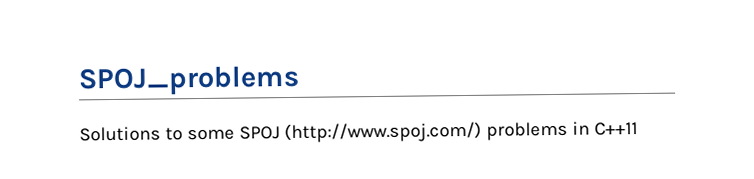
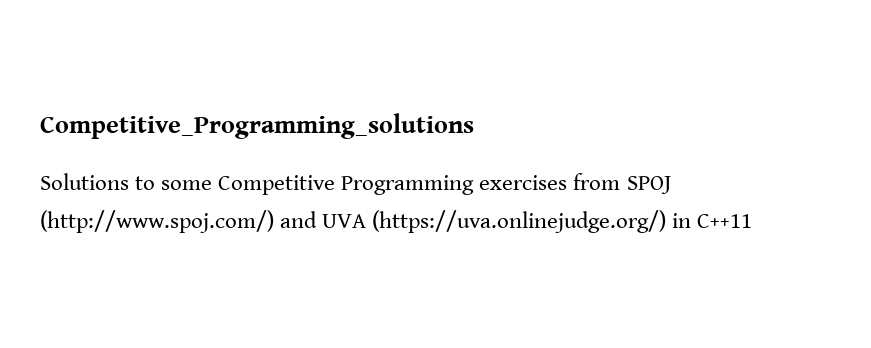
[78,65,300,96] SPOJ_problems -> [40,113,474,139] Competitive_Programming_solutions
[238,121,568,144] SPOJ (http://www.spoj.com/) problems -> [218,173,671,195] [40,210,667,233] Competitive Programming exercises from SPOJ (http://www.spoj.com/) and UVA (https://uva.onlinejudge.org/)

